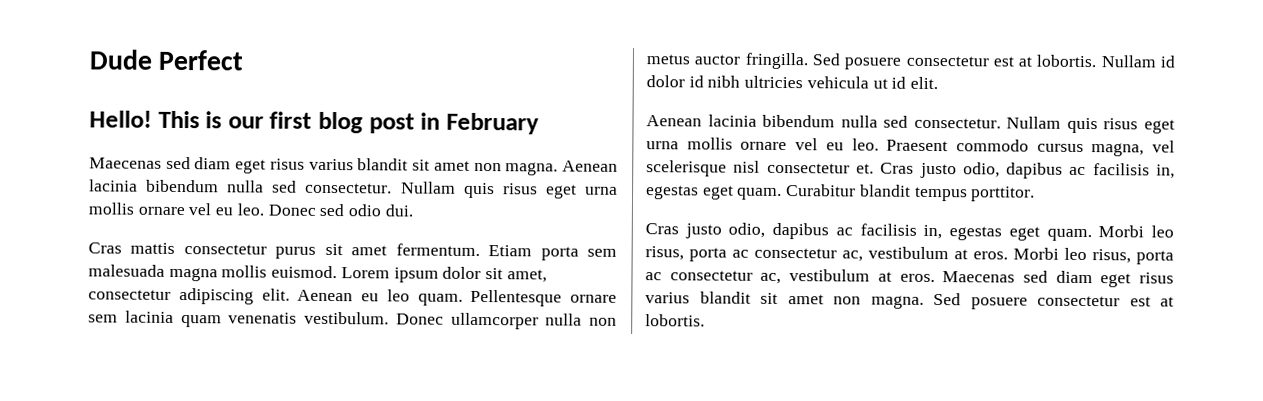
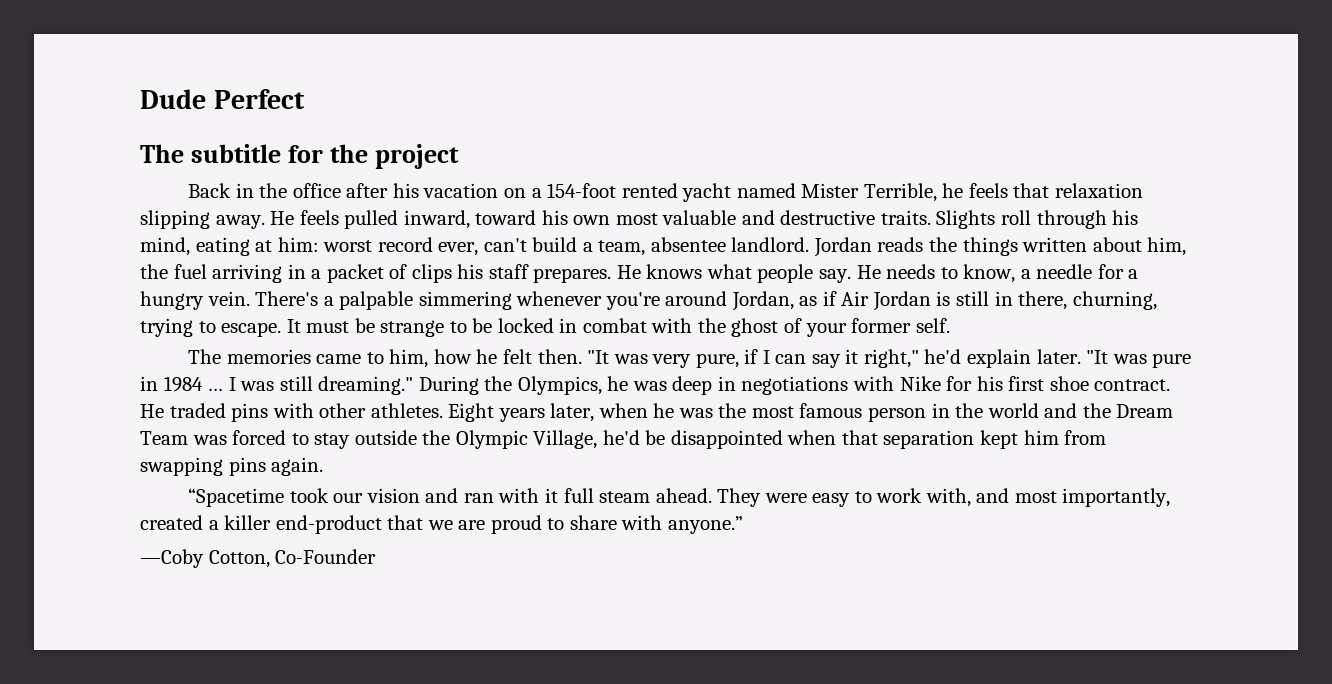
[89,110,539,135] [89,156,619,176] [89,179,618,199] [88,202,413,217] [88,242,617,261] [88,264,547,283] [88,287,617,307] [88,310,617,330] [646,52,1175,70] [646,75,939,90] [646,114,1175,134] [646,137,1175,157] [646,160,1175,179] [646,184,1036,202] [645,222,1174,242] [645,246,1174,265] [645,269,1174,288] [645,291,1174,310] [645,314,705,327] Hello! This is our first blog post in February // Maecenas sed diam eget risus varius blandit sit amet non magna. Aenean lacinia bibendum nulla sed consectetur. Nullam quis risus eget urna mollis ornare vel eu leo. Donec sed odio dui. // Cras mattis consectetur purus sit amet fermentum. Etiam porta sem malesuada magna mollis euismod. Lorem ipsum dolor sit amet, consectetur adipiscing elit. Aenean eu leo quam. Pellentesque ornare sem lacinia quam venenatis vestibulum. Donec ullamcorper nulla non metus auctor fringilla. Sed posuere consectetur est at lobortis. Nullam id dolor id nibh ultricies vehicula ut id elit. // Aenean lacinia bibendum nulla sed consectetur. Nullam quis risus eget urna mollis ornare vel eu leo. Praesent commodo cursus magna, vel scelerisque nisl consectetur et. Cras justo odio, dapibus ac facilisis in, egestas eget quam. Curabitur blandit tempus porttitor. // Cras justo odio, dapibus ac facilisis in, egestas eget quam. Morbi leo risus, porta ac consectetur ac, vestibulum at eros. Morbi leo risus, porta ac consectetur ac, vestibulum at eros. Maecenas sed diam eget risus varius blandit sit amet non magna. Sed posuere consectetur est at lobortis. -> [140,144,460,169] [188,183,1143,202] [140,210,1139,229] [140,237,1187,257] [140,264,1139,283] [140,291,1157,311] [140,318,950,337] [188,349,1192,368] [140,376,1171,395] [140,403,1174,422] [140,430,1107,449] [140,457,324,476] [188,488,1171,507] [140,515,743,534] [140,549,377,568] The subtitle for the project // Back in the office after his vacation on a 154-foot rented yacht named Mister Terrible, he feels that relaxation slipping away. He feels pulled inward, toward his own most valuable and destructive traits. Slights roll through his mind, eating at him: worst record ever, can't build a team, absentee landlord. Jordan reads the things written about him, the fuel arriving in a packet of clips his staff prepares. He knows what people say. He needs to know, a needle for a hungry vein. There's a palpable simmering whenever you're around Jordan, as if Air Jordan is still in there, churning, trying to escape. It must be strange to be locked in combat with the ghost of your former self. // The memories came to him, how he felt then. "It was very pure, if I can say it right," he'd explain later. "It was pure in 1984 … I was still dreaming." During the Olympics, he was deep in negotiations with Nike for his first shoe contract. He traded pins with other athletes. Eight years later, when he was the most famous person in the world and the Dream Team was forced to stay outside the Olympic Village, he'd be disappointed when that separation kept him from swapping pins again. // “Spacetime took our vision and ran with it full steam ahead. They were easy to work with, and most importantly, created a killer end-product that we are proud to share with anyone.” // —Coby Cotton, Co-Founder

